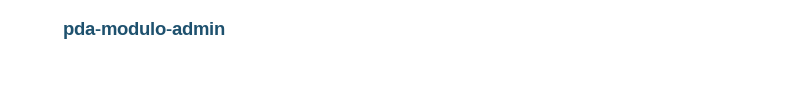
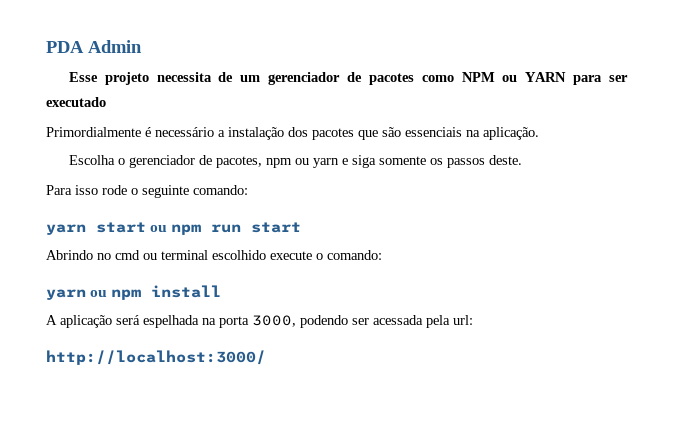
[63,22,225,39] pda-modulo-admin -> [46,40,142,53] [68,72,628,85] [46,97,106,107] [46,127,539,140] [68,155,522,168] [46,185,248,198] [46,222,302,235] [46,250,382,260] [46,285,222,300] [46,315,473,328] [46,350,266,365] PDA Admin // Esse projeto necessita de um gerenciador de pacotes como NPM ou YARN para ser executado // Primordialmente é necessário a instalação dos pacotes que são essenciais na aplicação. // Escolha o gerenciador de pacotes, npm ou yarn e siga somente os passos deste. // Para isso rode o seguinte comando: // yarn start ou npm run start // Abrindo no cmd ou terminal escolhido execute o comando: // yarn ou npm install // A aplicação será espelhada na porta 3000, podendo ser acessada pela url: // http://localhost:3000/

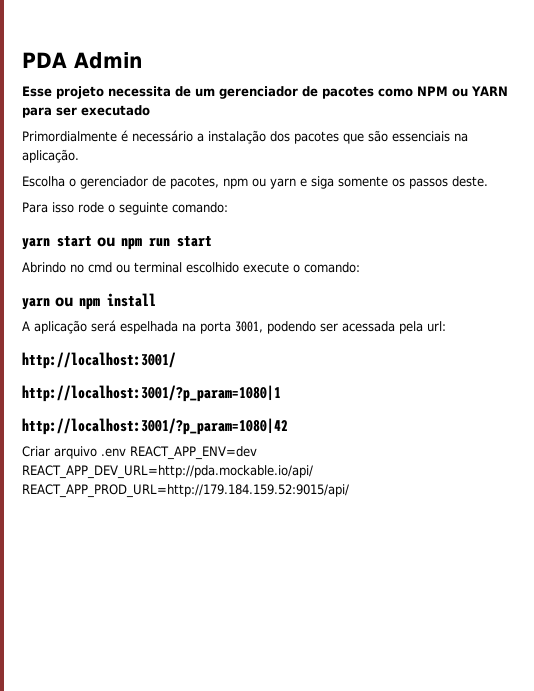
[252,315,296,327] 3000, -> [235,321,263,333] 3001,
[46,350,266,365] http://localhost:3000/ -> [22,352,176,369] [22,385,281,402] [22,418,288,435] [22,446,257,460] [22,465,313,479] [22,484,349,498] http://localhost:3001/ // http://localhost:3001/?p_param=1080|1 // http://localhost:3001/?p_param=1080|42 // Criar arquivo .env REACT_APP_ENV=dev REACT_APP_DEV_URL=http://pda.mockable.io/api/ REACT_APP_PROD_URL=http://179.184.159.52:9015/api/

